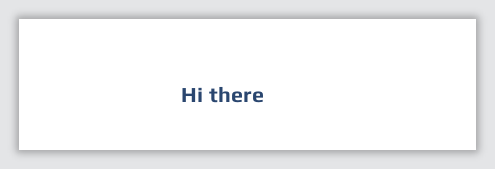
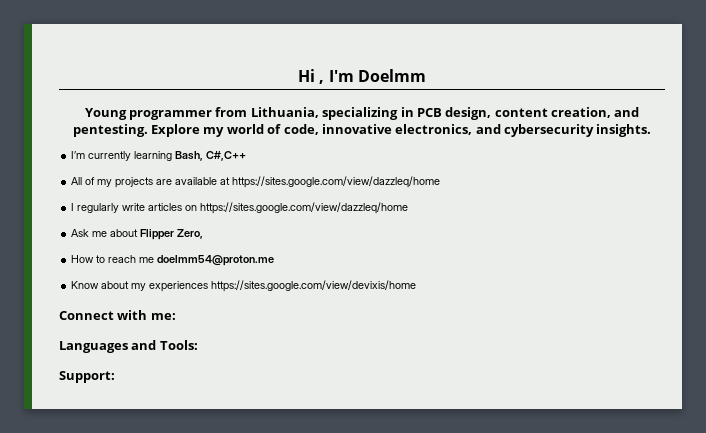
[208,86,264,103] there -> [319,69,426,84] [84,107,640,120] [72,124,652,137] [71,151,247,161] [71,176,441,188] [71,202,409,214] [71,229,204,240] [71,255,275,266] [71,280,417,292] [59,310,176,320] [59,340,198,353] [59,371,115,383] , I'm Doelmm // Young programmer from Lithuania, specializing in PCB design, content creation, and pentesting. Explore my world of code, innovative electronics, and cybersecurity insights. // I’m currently learning Bash, C#,C++ // All of my projects are available at https://sites.google.com/view/dazzleq/home // I regularly write articles on https://sites.google.com/view/dazzleq/home // Ask me about Flipper Zero, // How to reach me doelmm54@proton.me // Know about my experiences https://sites.google.com/view/devixis/home // Connect with me: // Languages and Tools: // Support:

